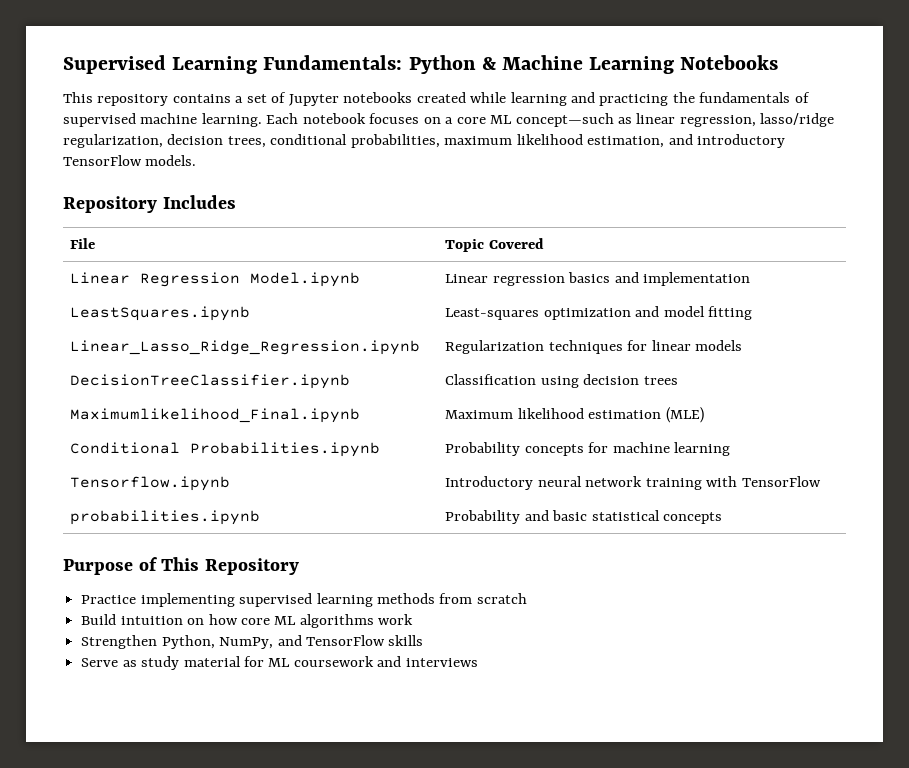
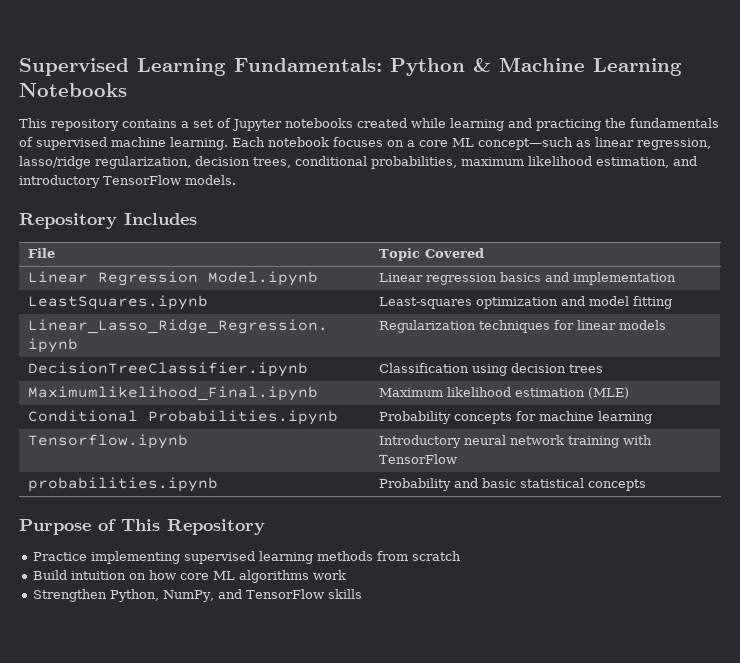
[81,656,478,670] // Serve as study material for ML coursework and interviews -> (363, 594) none

